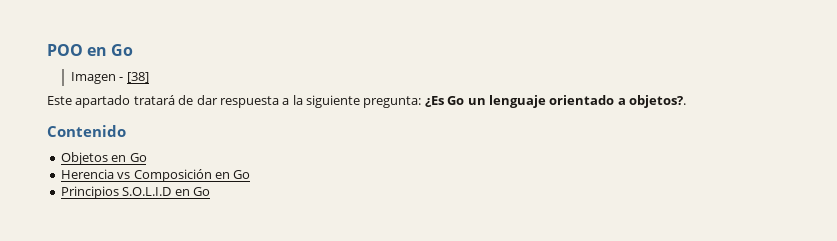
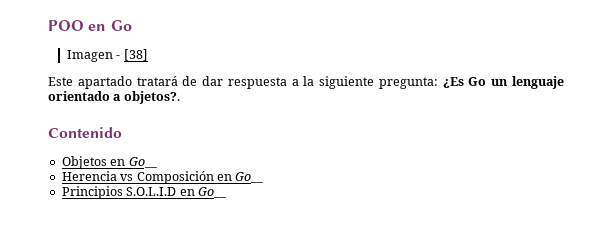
[129,153,147,162] Go -> [128,157,157,168] Go__
[233,170,251,179] Go -> [235,172,264,183] Go__
[192,187,210,196] Go -> [197,187,226,198] Go__

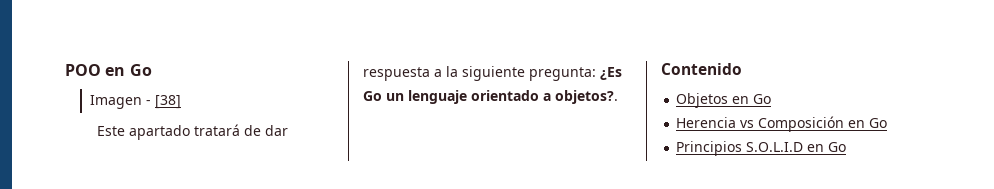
[128,157,157,168] Go__ -> [753,94,772,104] Go
[235,172,264,183] Go__ -> [869,118,888,128] Go
[197,187,226,198] Go__ -> [828,142,847,152] Go

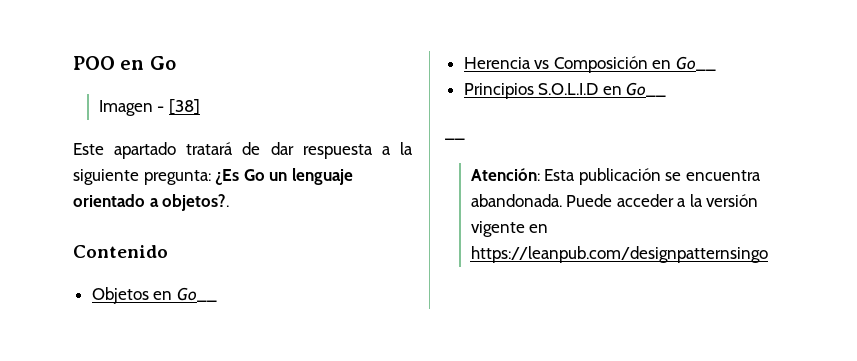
[753,94,772,104] Go -> [176,287,217,302] Go__
[869,118,888,128] Go -> [676,56,717,71] Go__
[828,142,847,152] Go -> [626,82,667,97] [445,138,465,140] [470,168,761,185] [470,194,759,207] [470,221,549,237] [470,246,769,263] Go__ // __ // Atención: Esta publicación se encuentra abandonada. Puede acceder a la versión vigente en https://leanpub.com/designpatternsingo

